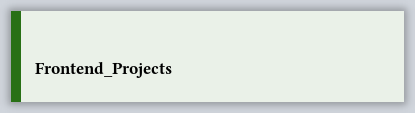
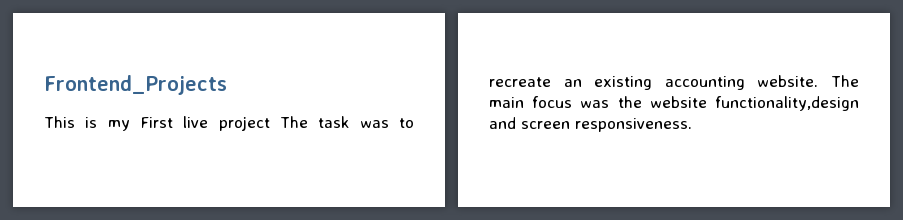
(172, 70) none -> [44,116,414,131] [489,75,859,90] [489,96,859,111] [489,117,692,132] // This is my First live project The task was to recreate an existing accounting website. The main focus was the website functionality,design and screen responsiveness.

